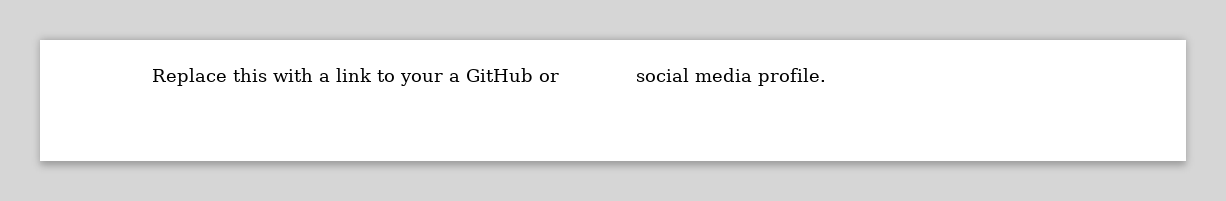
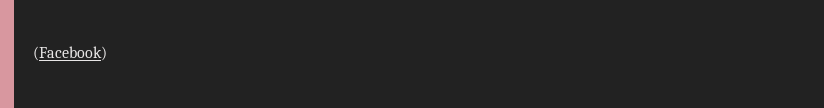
[151,68,826,86] Replace this with a link to your a GitHub or social media profile. -> [33,46,107,61] (Facebook)

